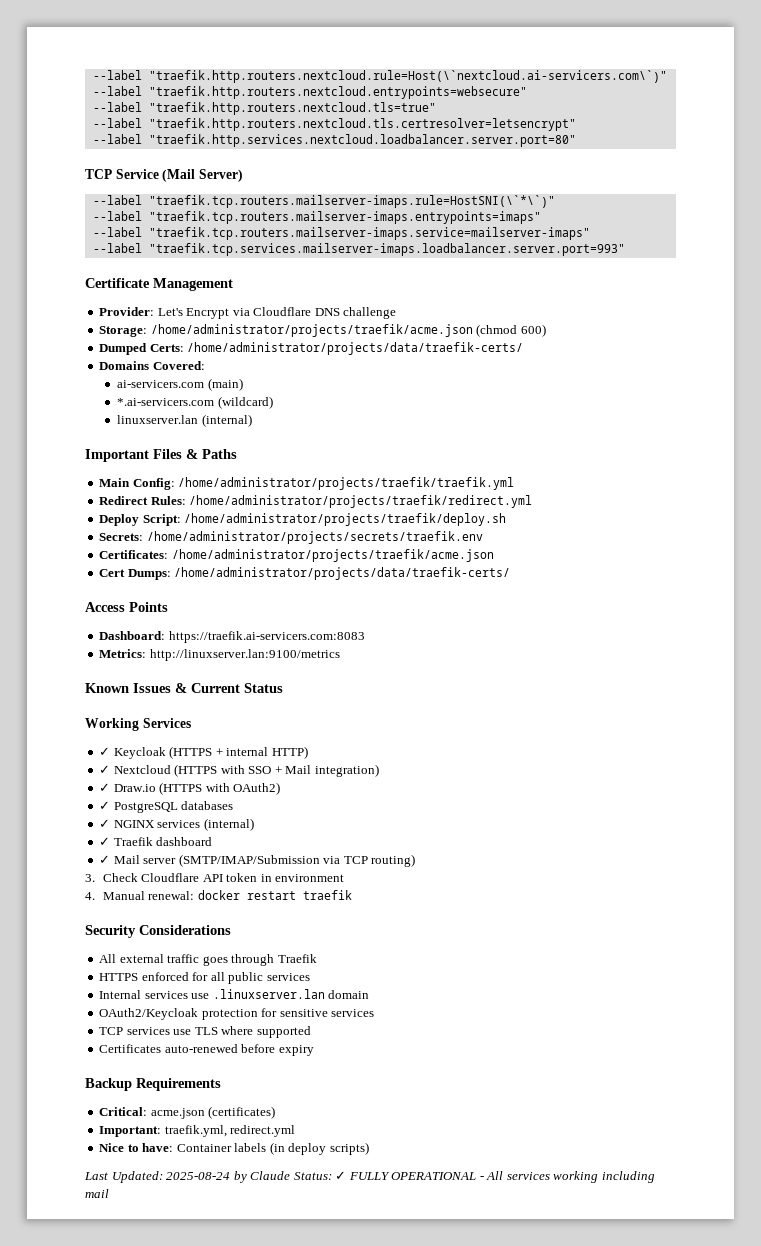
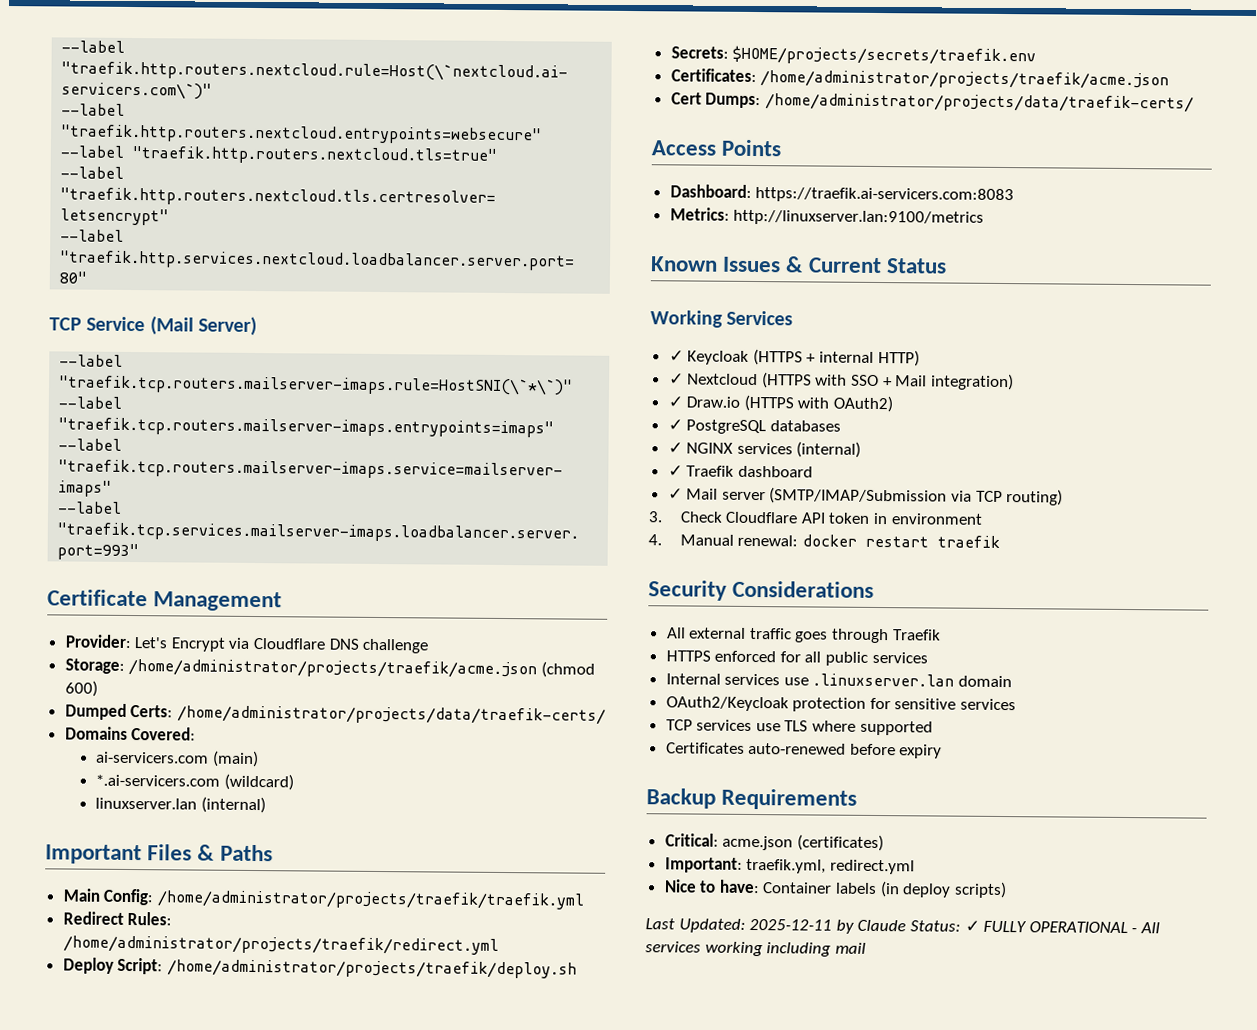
[146,531,483,544] /home/administrator/projects/secrets/traefik.env -> [732,45,1037,66] $HOME/projects/secrets/traefik.env
[166,1172,231,1180] 2025-08-24 -> [749,918,833,931] 2025-12-11

